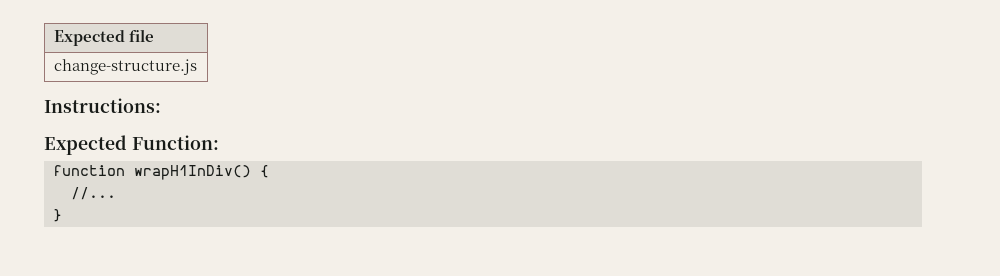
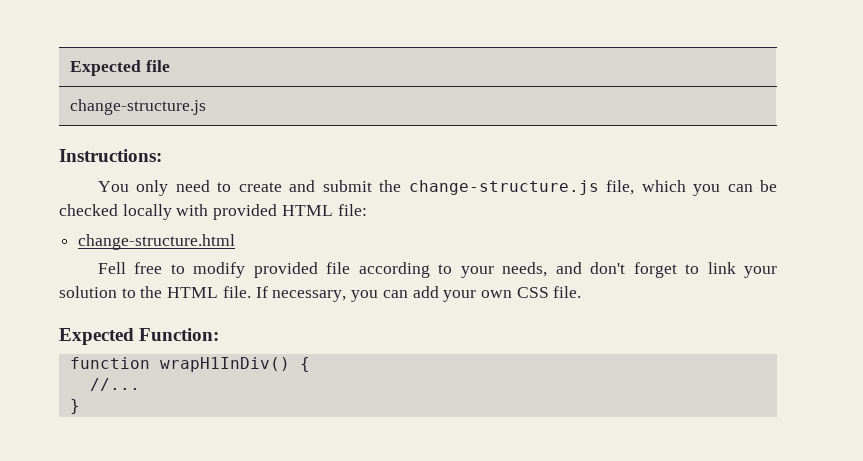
(161, 105) none -> [97,180,777,196] [59,204,367,220] [78,234,236,250] [97,262,778,278] [59,286,582,302] // You only need to create and submit the change-structure.js file, which you can be checked locally with provided HTML file: // change-structure.html // Fell free to modify provided file according to your needs, and don't forget to link your solution to the HTML file. If necessary, you can add your own CSS file.

